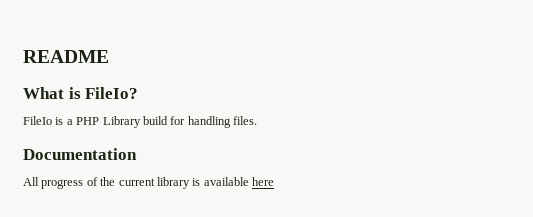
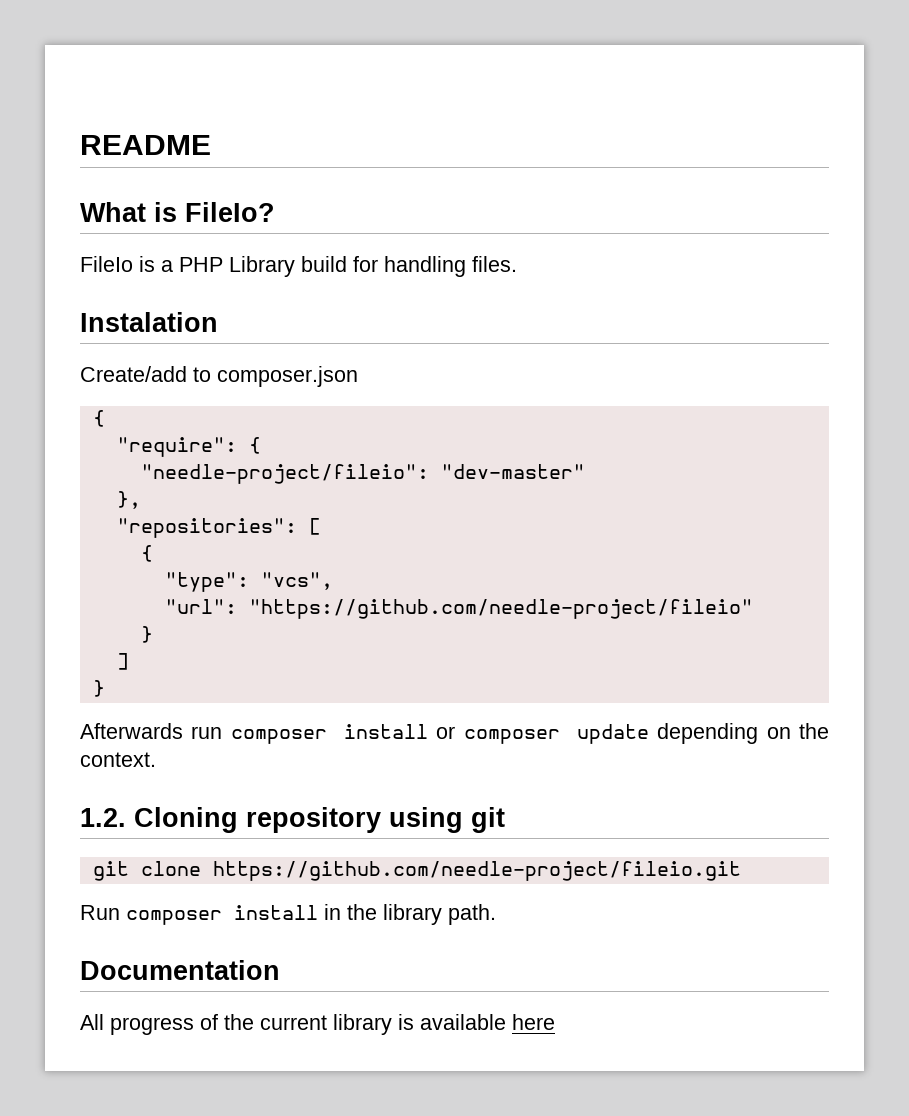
(257, 120) none -> [80,312,218,332] [80,366,358,387] [92,410,105,427] [116,437,261,457] [140,464,585,484] [116,491,141,509] [116,518,321,538] [140,545,153,562] [164,572,333,592] [164,599,753,619] [140,626,153,643] [116,653,129,670] [92,680,105,697] [80,723,830,744] [80,752,156,767] [80,807,505,833] [92,861,741,881] [80,904,496,925] // Instalation // Create/add to composer.json // { // "require": { // "needle-project/fileio": "dev-master" // }, // "repositories": [ // { // "type": "vcs", // "url": "https://github.com/needle-project/fileio" // } // ] // } // Afterwards run composer install or composer update depending on the context. // 1.2. Cloning repository using git // git clone https://github.com/needle-project/fileio.git // Run composer install in the library path.

